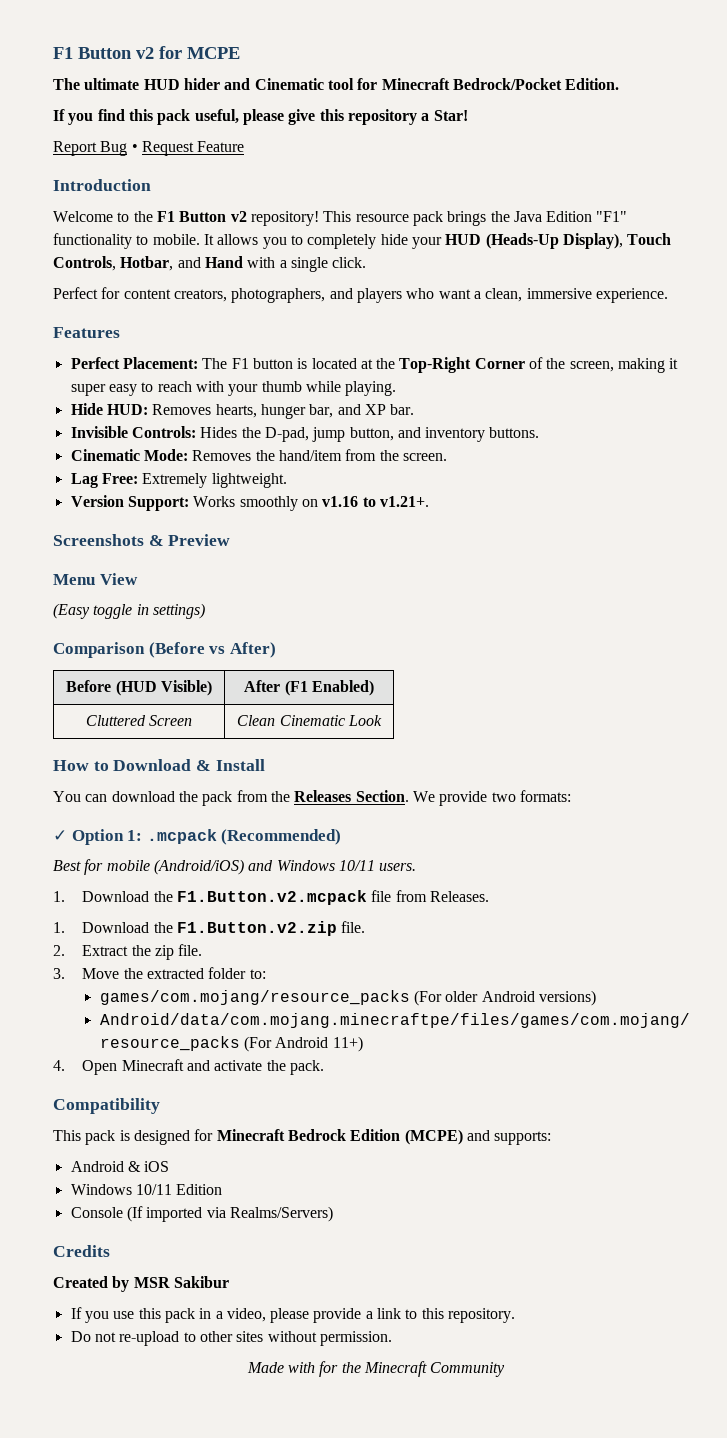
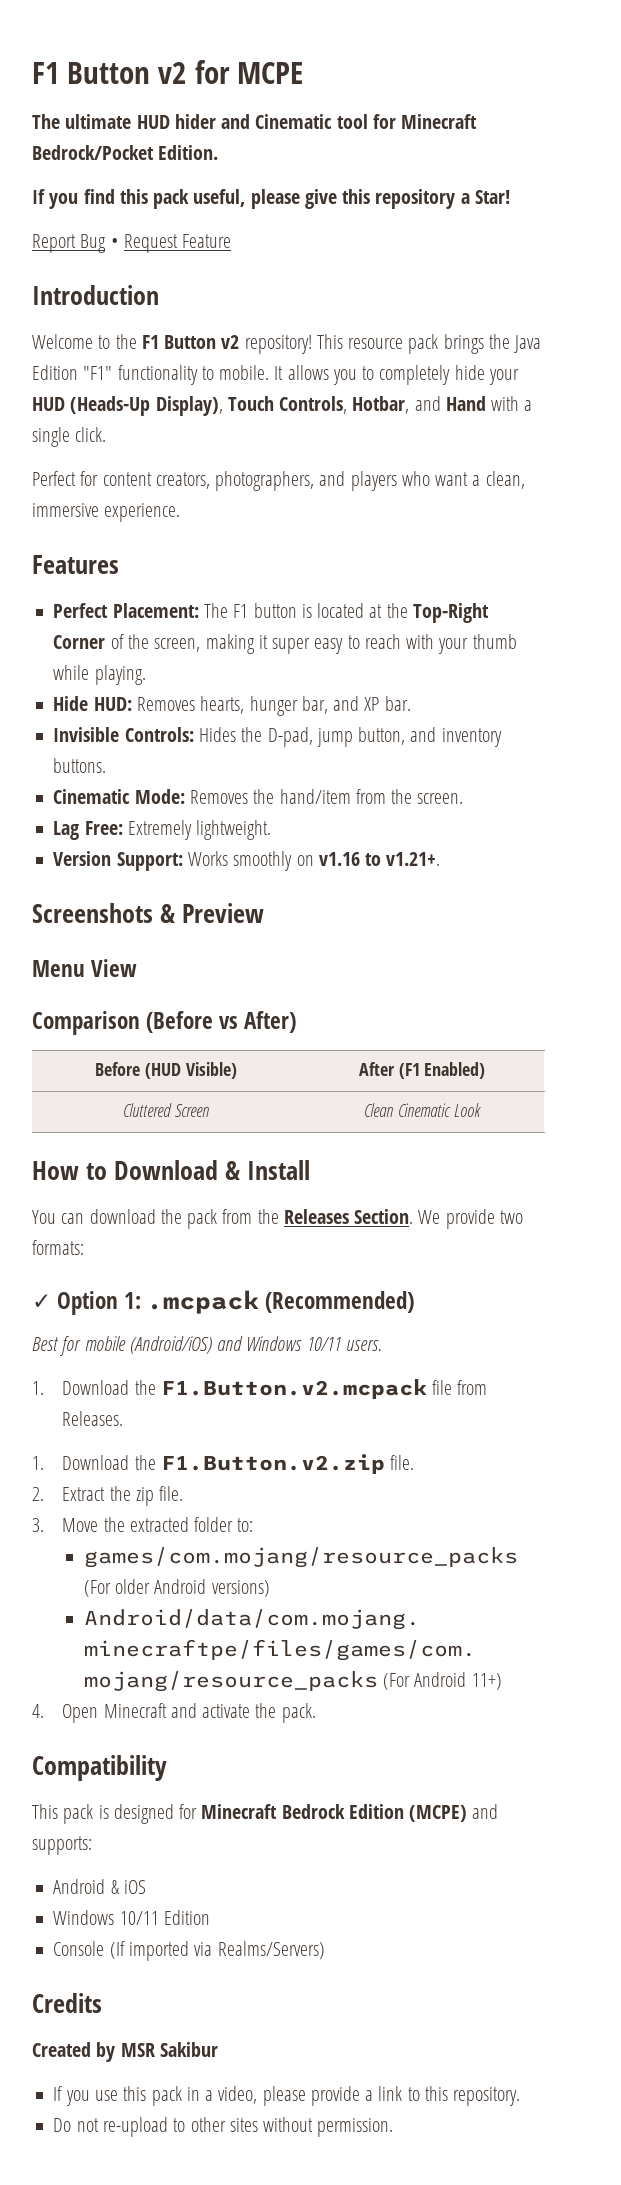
[53,603,205,619] // (Easy toggle in settings) -> (138, 968) none
[246,1361,506,1377] // Made with for the Minecraft Community -> (394, 2127) none

